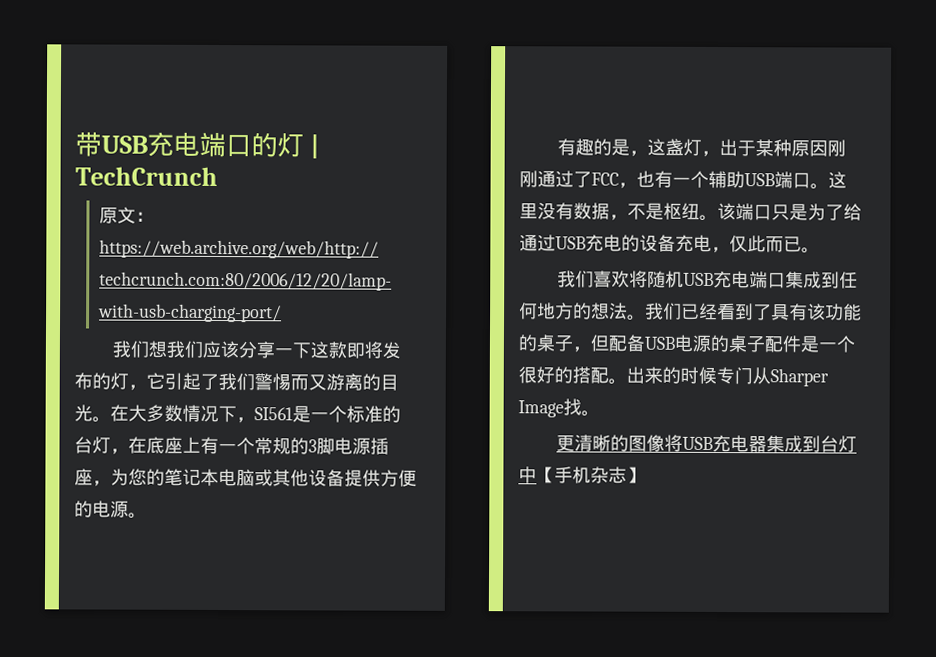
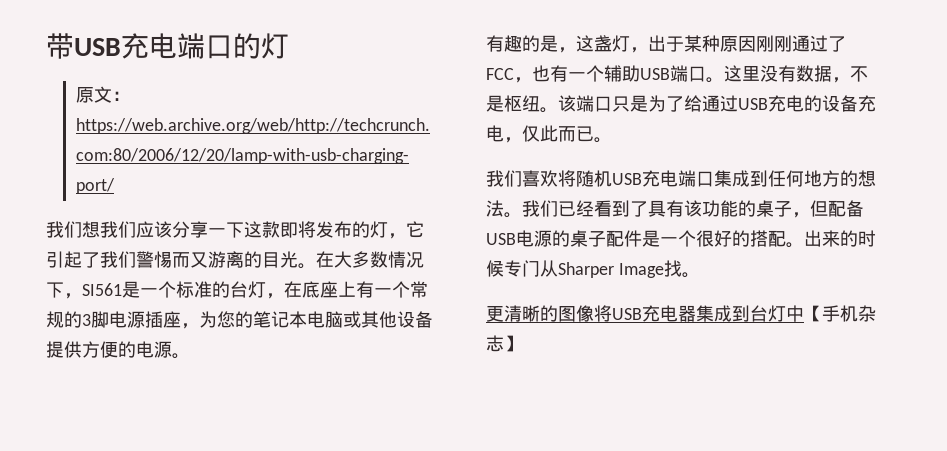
[309,134,319,159] [75,166,218,186] | TechCrunch -> (289, 46) none

